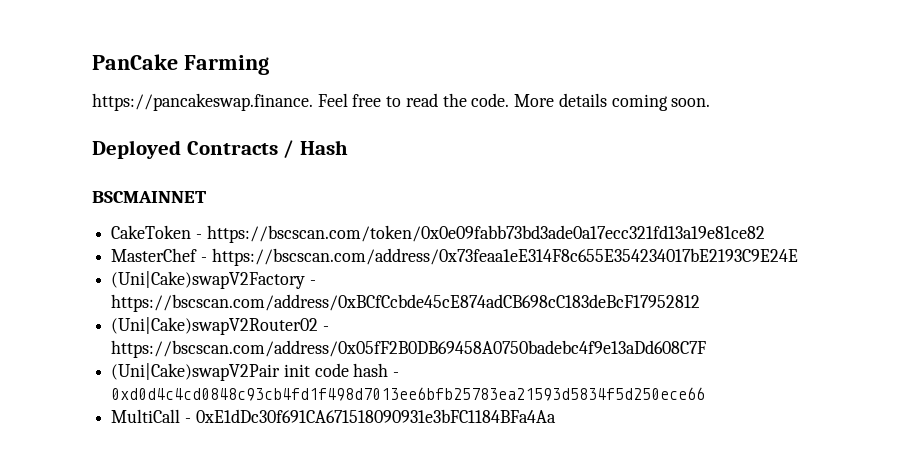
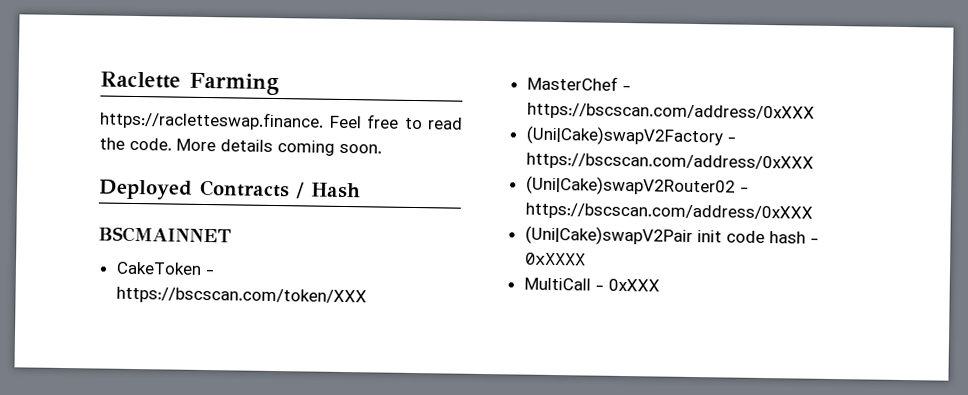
[92,54,178,70] PanCake -> [100,71,181,89] Raclette
[92,93,313,111] https://pancakeswap.finance. -> [99,110,324,131] https://racletteswap.finance.
[206,225,765,243] https://bscscan.com/token/0x0e09fabb73bd3ade0a17ecc321fd13a19e81ce82 -> [115,286,367,306] https://bscscan.com/token/XXX
[211,248,798,266] https://bscscan.com/address/0x73feaa1eE314F8c655E354234017bE2193C9E24E -> [526,102,815,122] https://bscscan.com/address/0xXXX
[111,294,701,312] https://bscscan.com/address/0xBCfCcbde45cE874adCB698cC183deBcF17952812 -> [525,152,814,172] https://bscscan.com/address/0xXXX
[111,340,707,358] https://bscscan.com/address/0x05fF2B0DB69458A0750badebc4f9e13aDd608C7F -> [524,202,813,222] https://bscscan.com/address/0xXXX
[111,387,706,401] 0xd0d4c4cd0848c93cb4fd1f498d7013ee6bfb25783ea21593d5834f5d250ece66 -> [524,252,586,266] 0xXXXX
[195,409,556,423] 0xE1dDc30f691CA671518090931e3bFC1184BFa4Aa -> [607,278,660,292] 0xXXX

